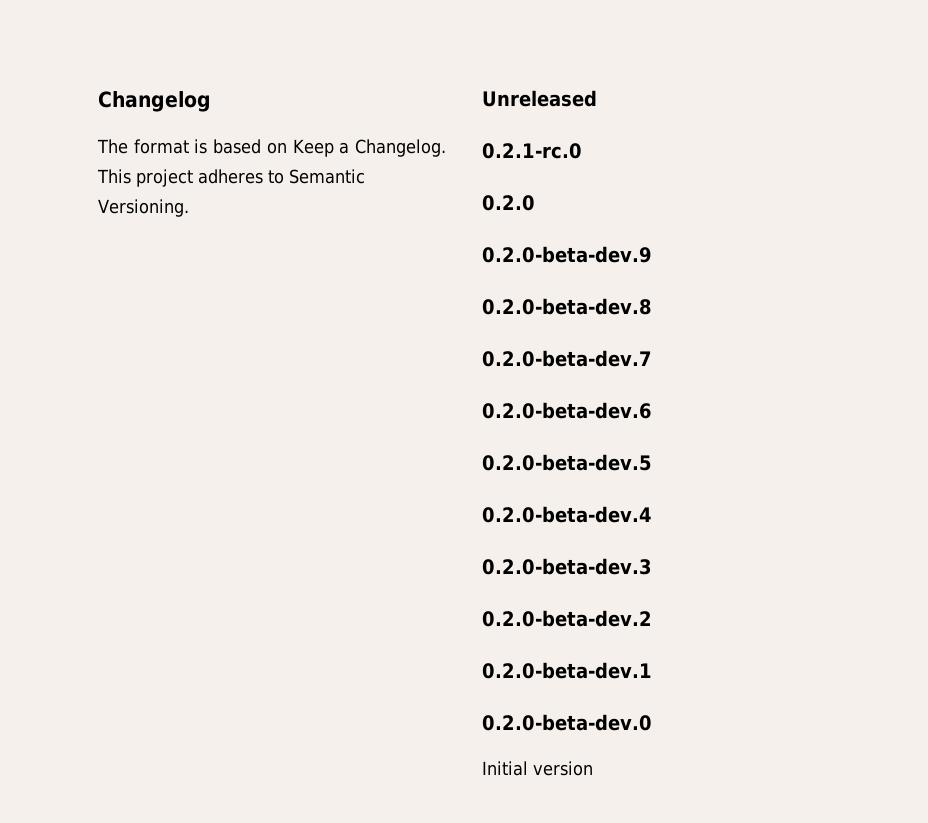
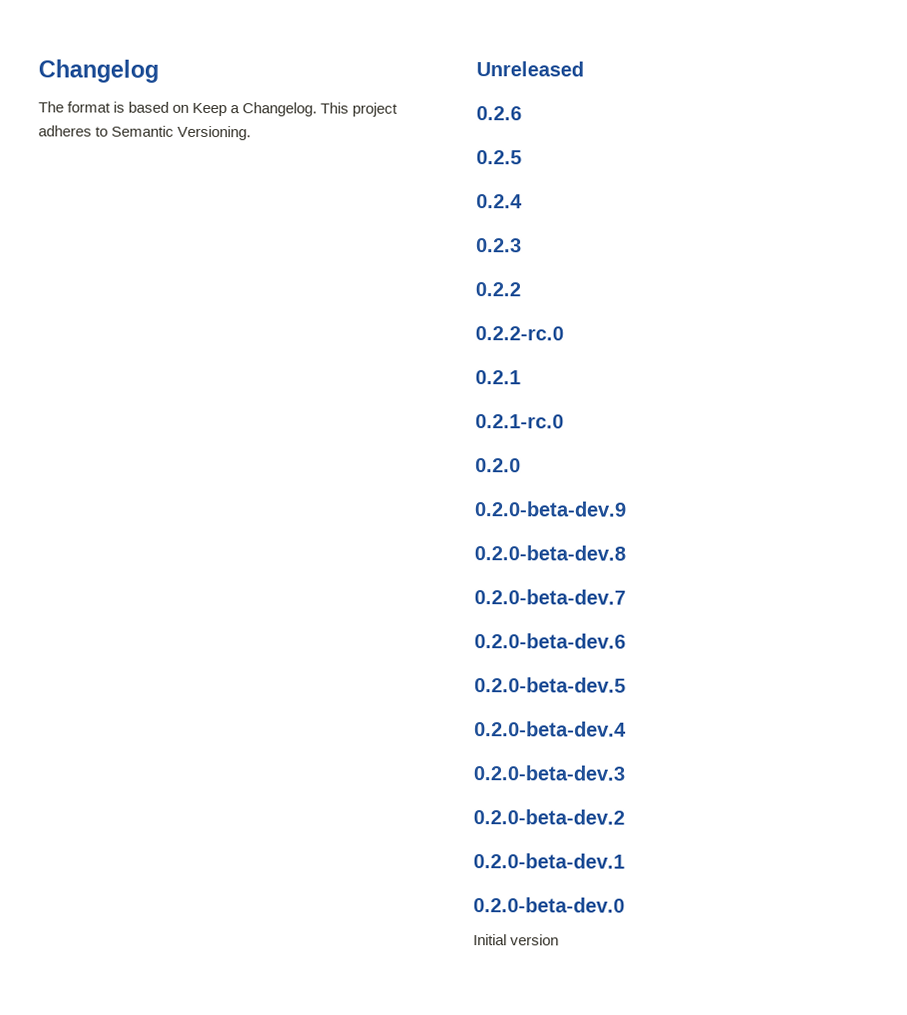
(597, 98) none -> [476,106,522,121] [476,150,522,165] [476,194,523,209] [476,238,522,253] [475,282,521,297] [475,326,564,341] [475,370,521,385] // 0.2.6 // 0.2.5 // 0.2.4 // 0.2.3 // 0.2.2 // 0.2.2-rc.0 // 0.2.1

